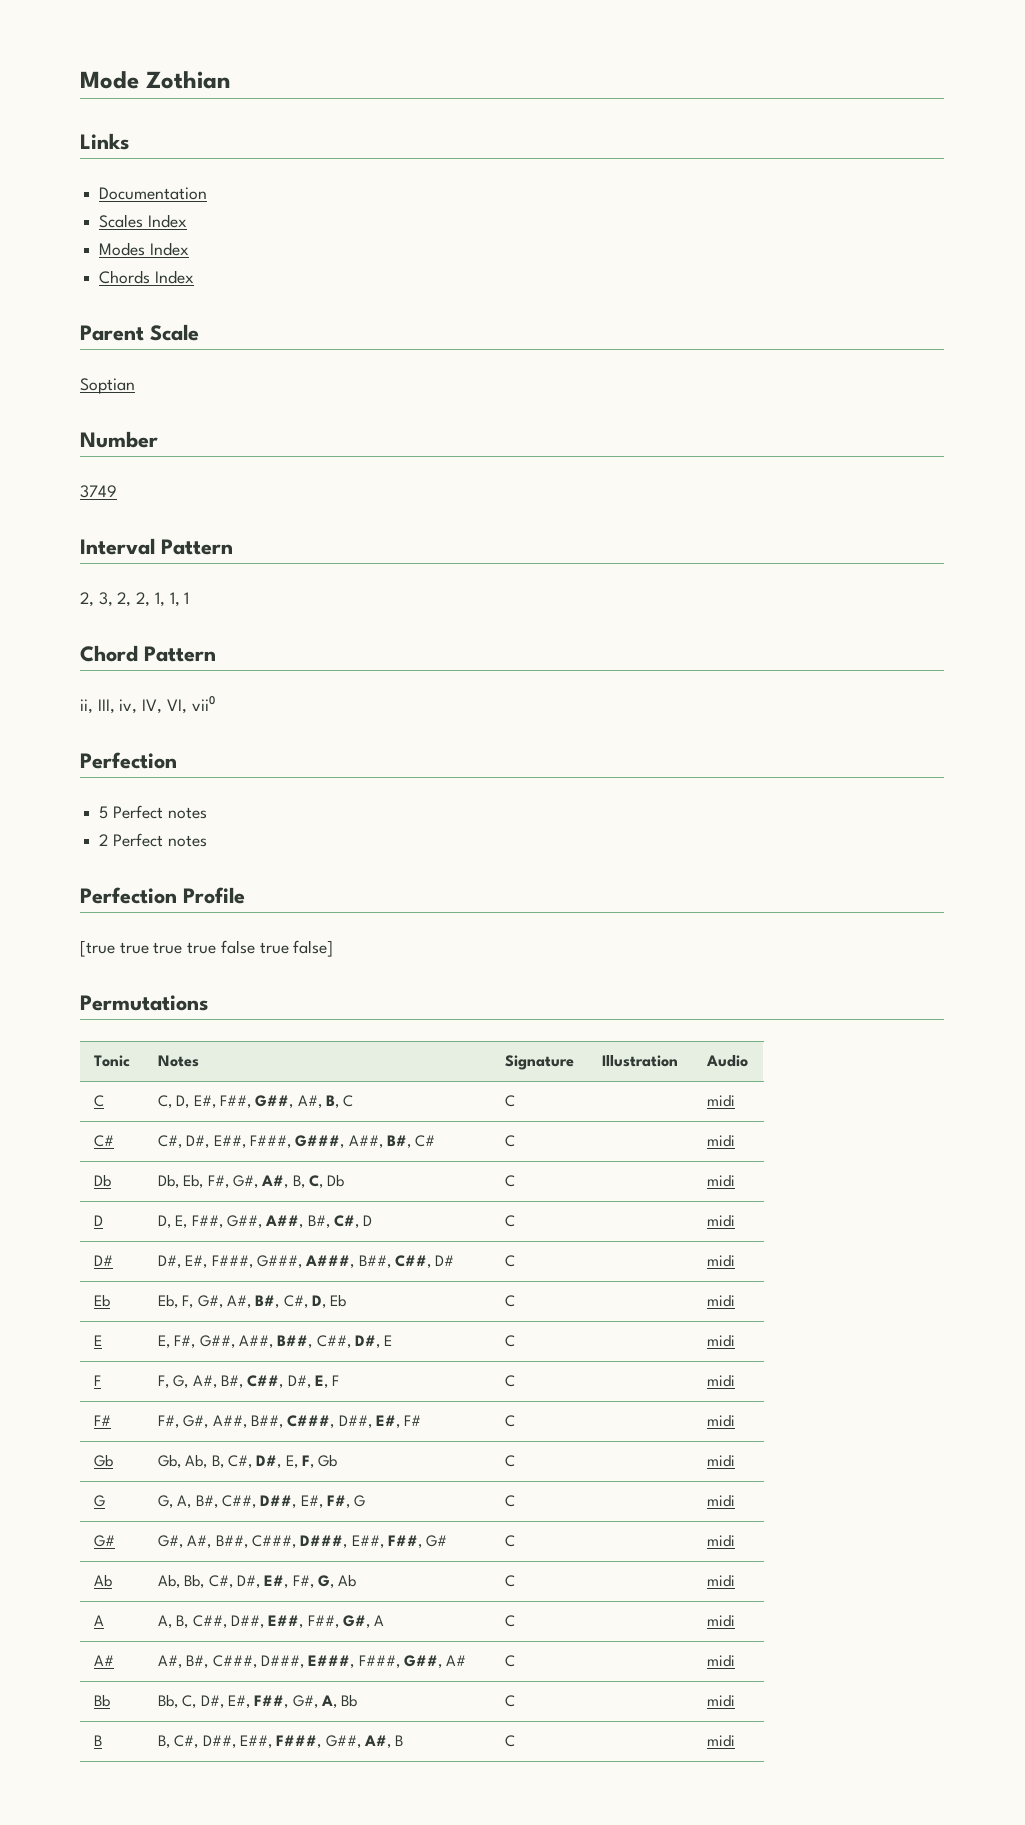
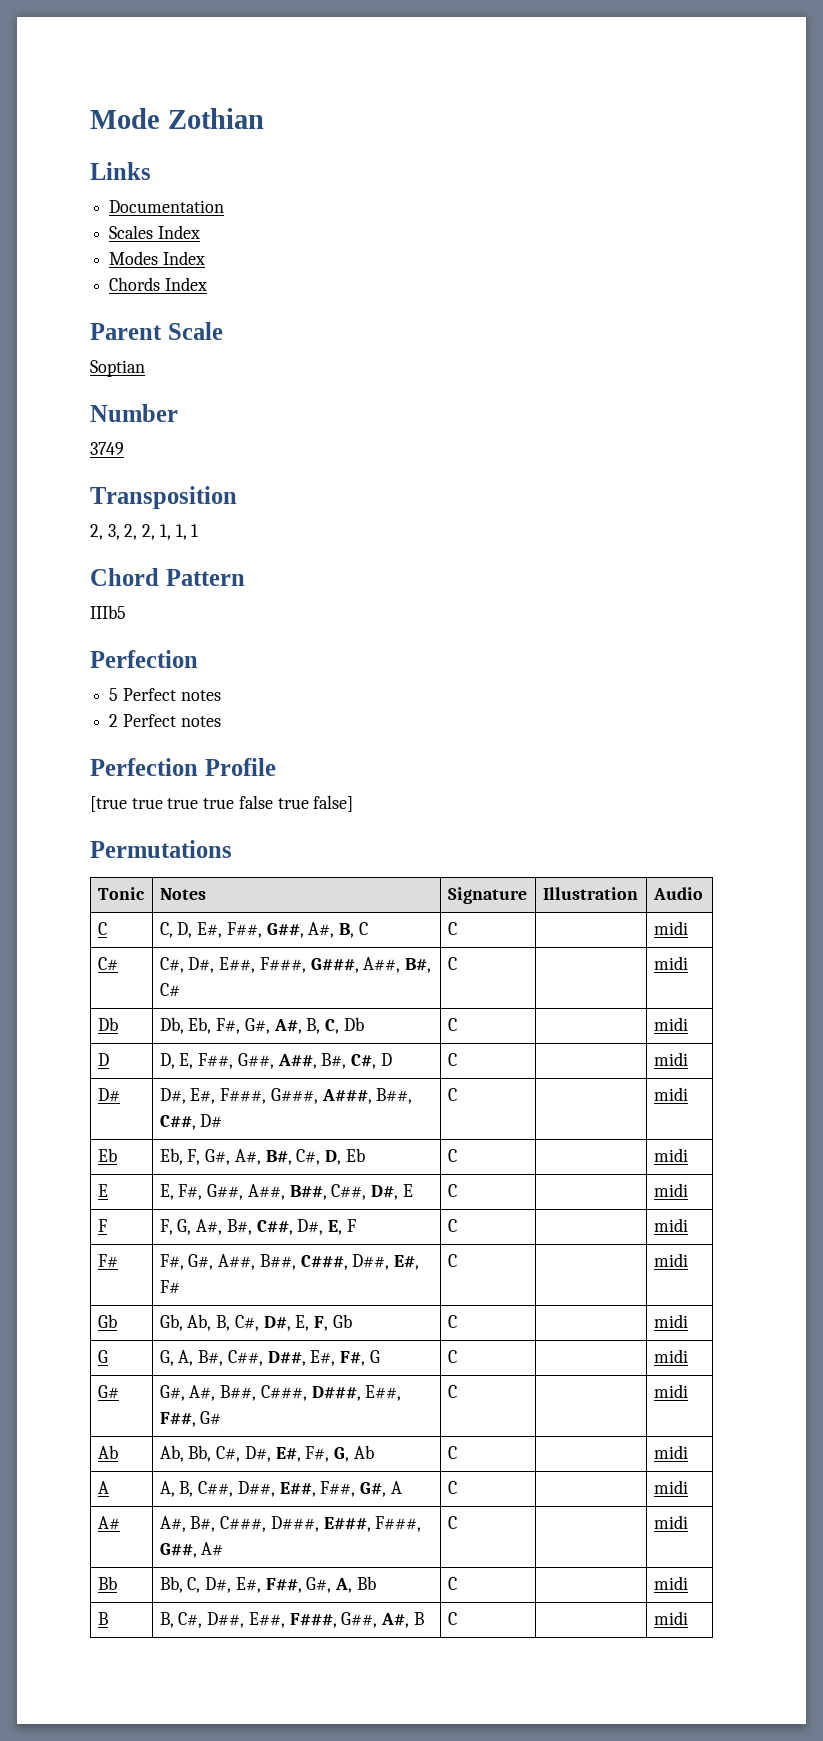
[80,538,233,555] Interval Pattern -> [90,486,237,509] Transposition
[80,696,215,714] ii, III, iv, IV, VI, vii⁰ -> [90,605,126,619] IIIb5

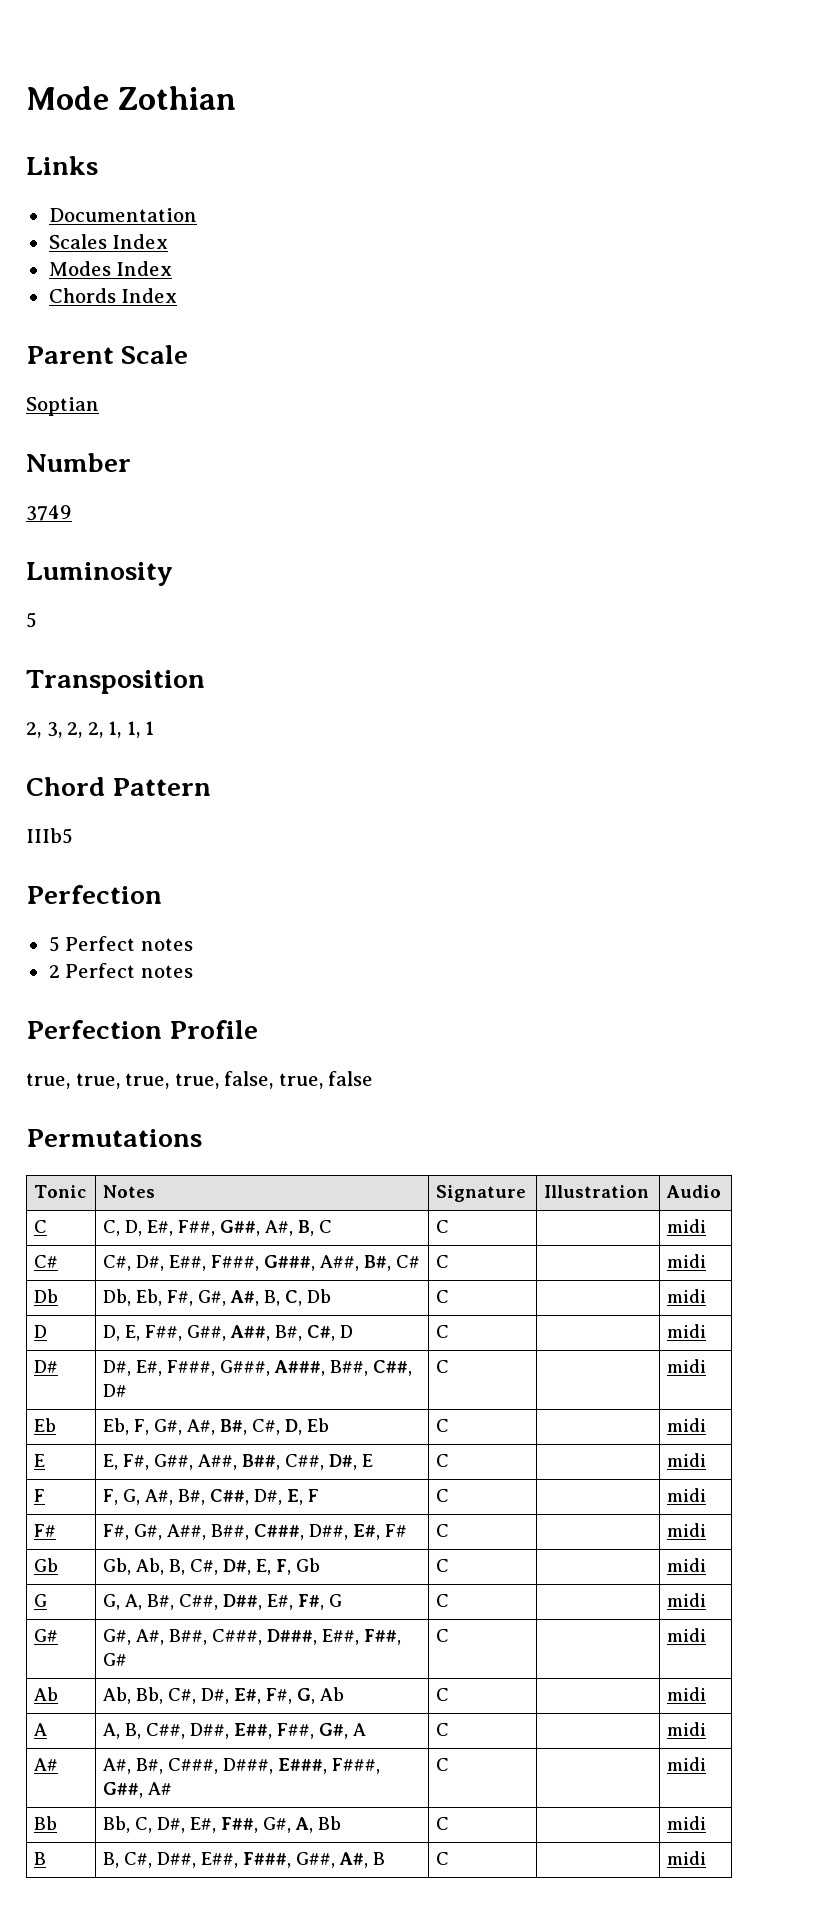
(124, 448) none -> [26,562,173,586] [26,612,37,628] // Luminosity // 5
[90,796,235,812] [true true true true -> [26,1071,323,1089] true, true, true, true, false, true,
[277,795,354,812] true false] -> (374, 1078) none

